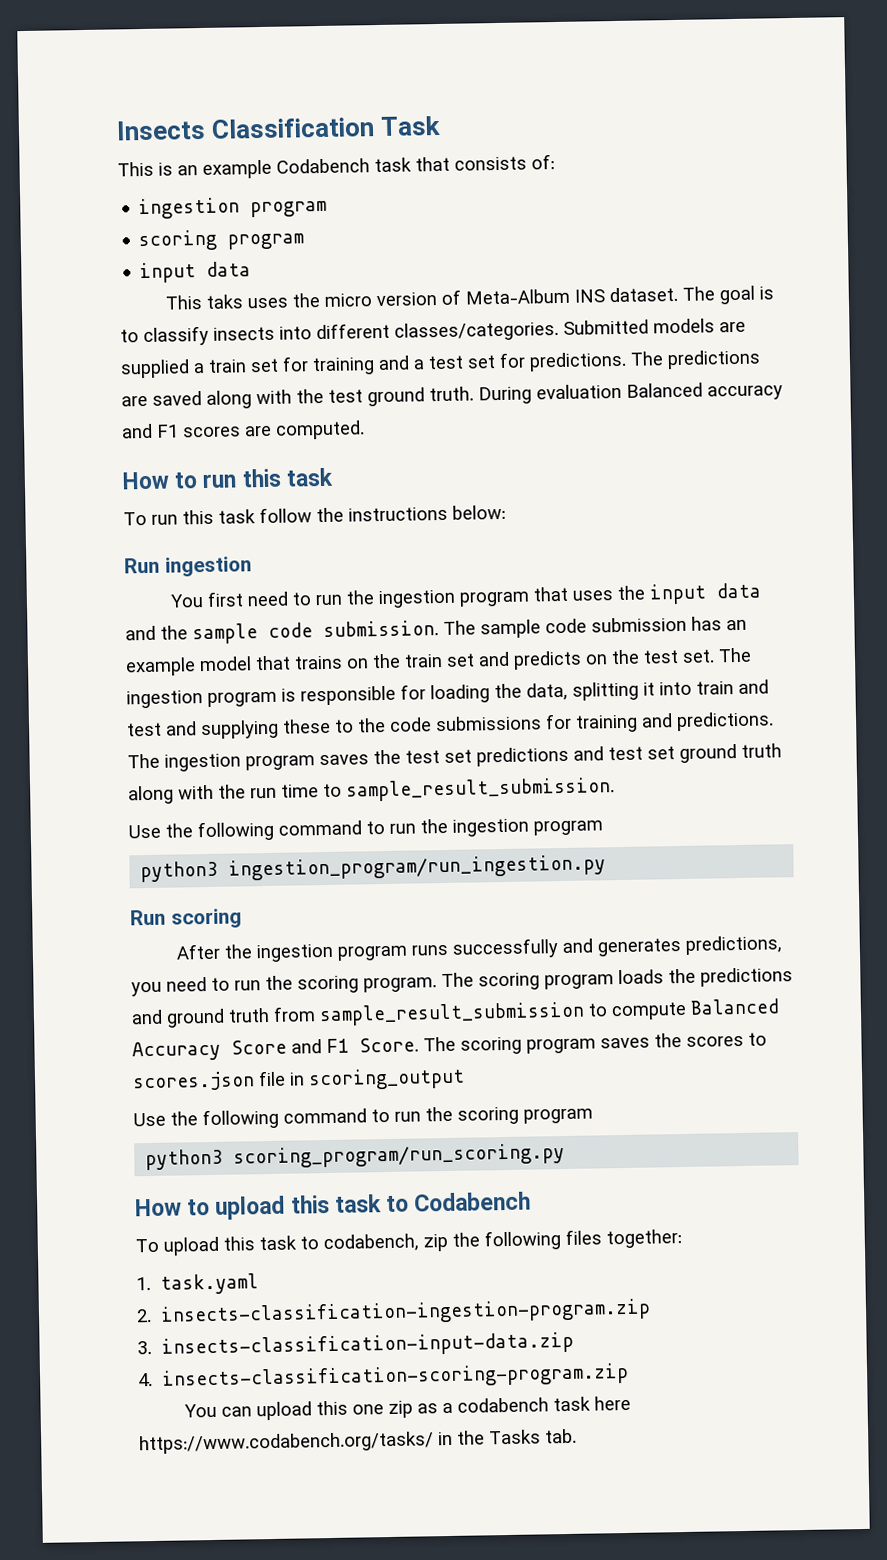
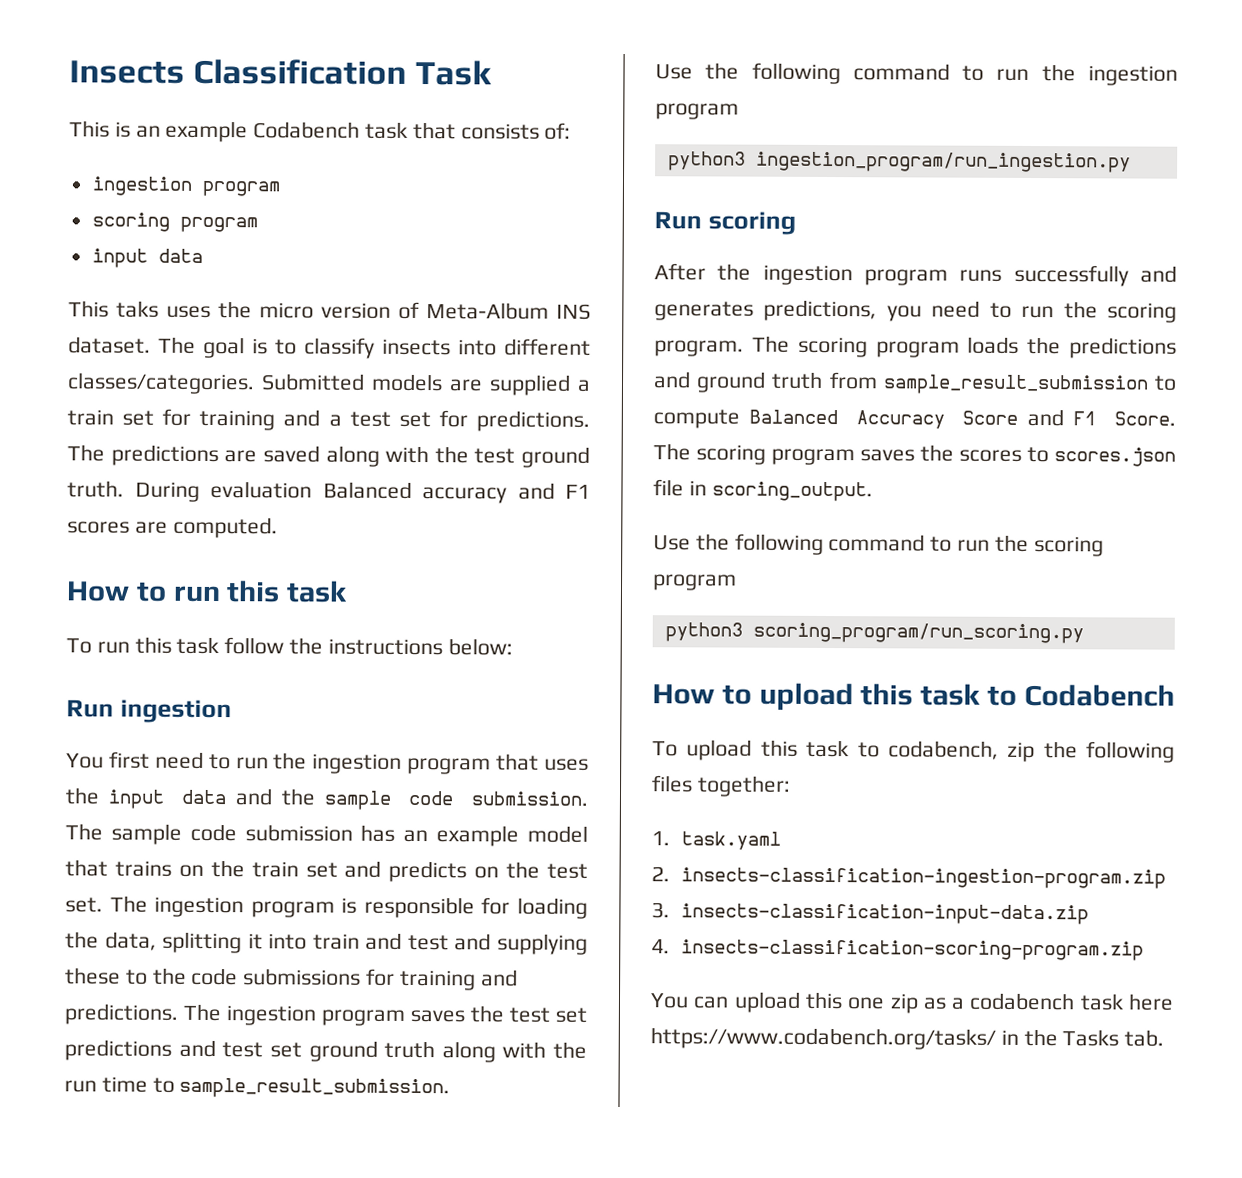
[308,1067,465,1091] scoring_output -> [711,481,873,502] scoring_output.

